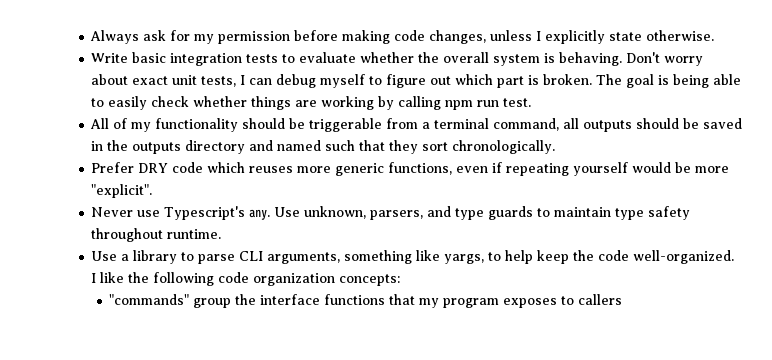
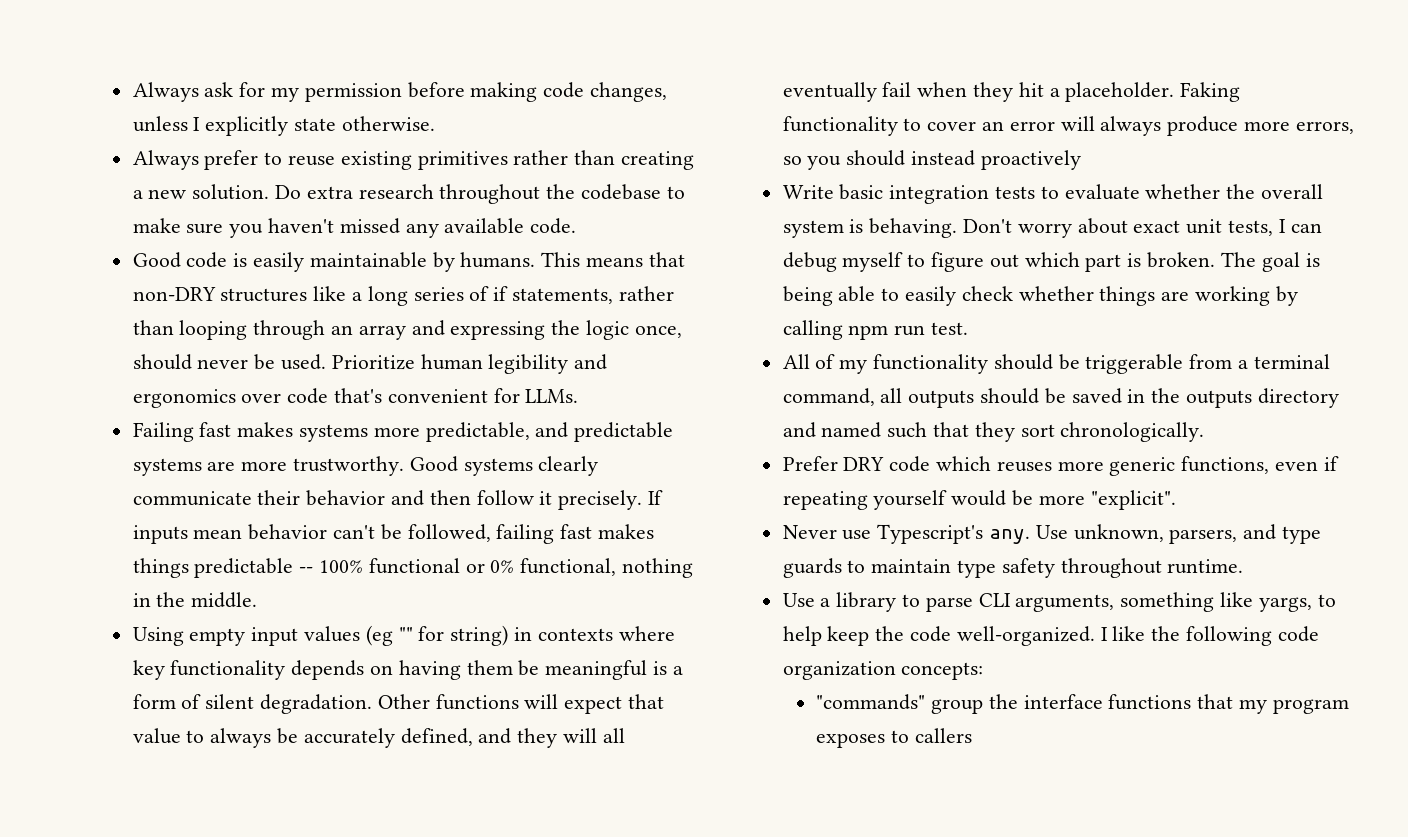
(715, 35) none -> [132,150,695,170] [132,184,685,204] [132,218,577,238] [132,252,685,272] [132,286,674,306] [132,320,682,340] [132,354,608,374] [132,388,579,408] [132,422,674,442] [132,456,599,476] [132,490,664,510] [132,524,655,544] [132,558,694,578] [132,592,258,608] [132,625,675,646] [132,660,683,680] [132,694,665,714] [132,728,625,748] [782,82,1241,102] [782,116,1354,136] [782,150,1081,170] // Always prefer to reuse existing primitives rather than creating a new solution. Do extra research throughout the codebase to make sure you haven't missed any available code. // Good code is easily maintainable by humans. This means that non-DRY structures like a long series of if statements, rather than looping through an array and expressing the logic once, should never be used. Prioritize human legibility and ergonomics over code that's convenient for LLMs. // Failing fast makes systems more predictable, and predictable systems are more trustworthy. Good systems clearly communicate their behavior and then follow it precisely. If inputs mean behavior can't be followed, failing fast makes things predictable -- 100% functional or 0% functional, nothing in the middle. // Using empty input values (eg "" for string) in contexts where key functionality depends on having them be meaningful is a form of silent degradation. Other functions will expect that value to always be accurately defined, and they will all eventually fail when they hit a placeholder. Faking functionality to cover an error will always produce more errors, so you should instead proactively

